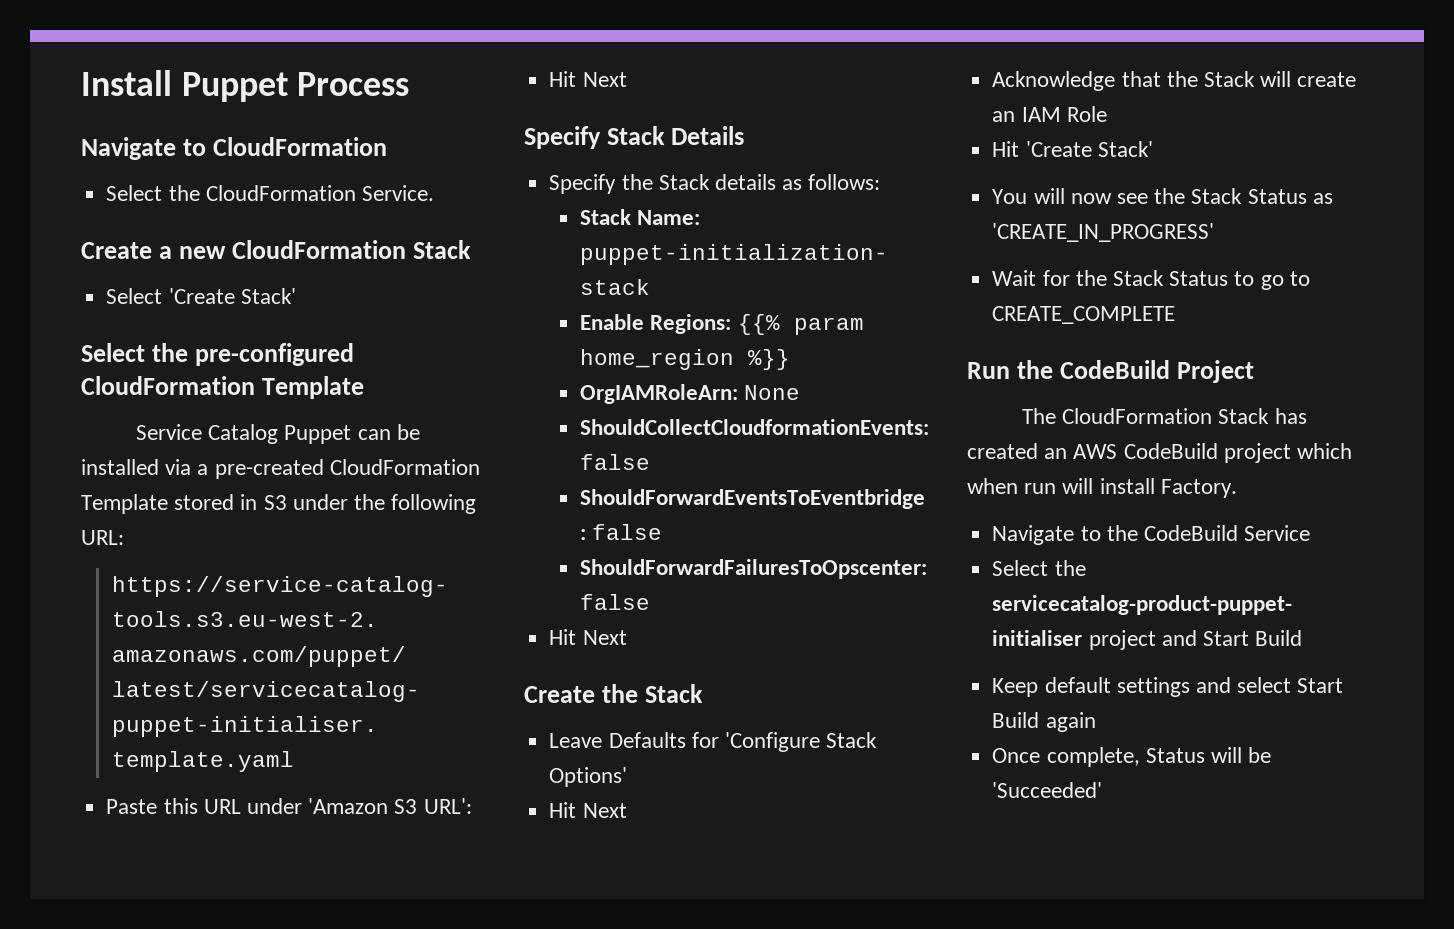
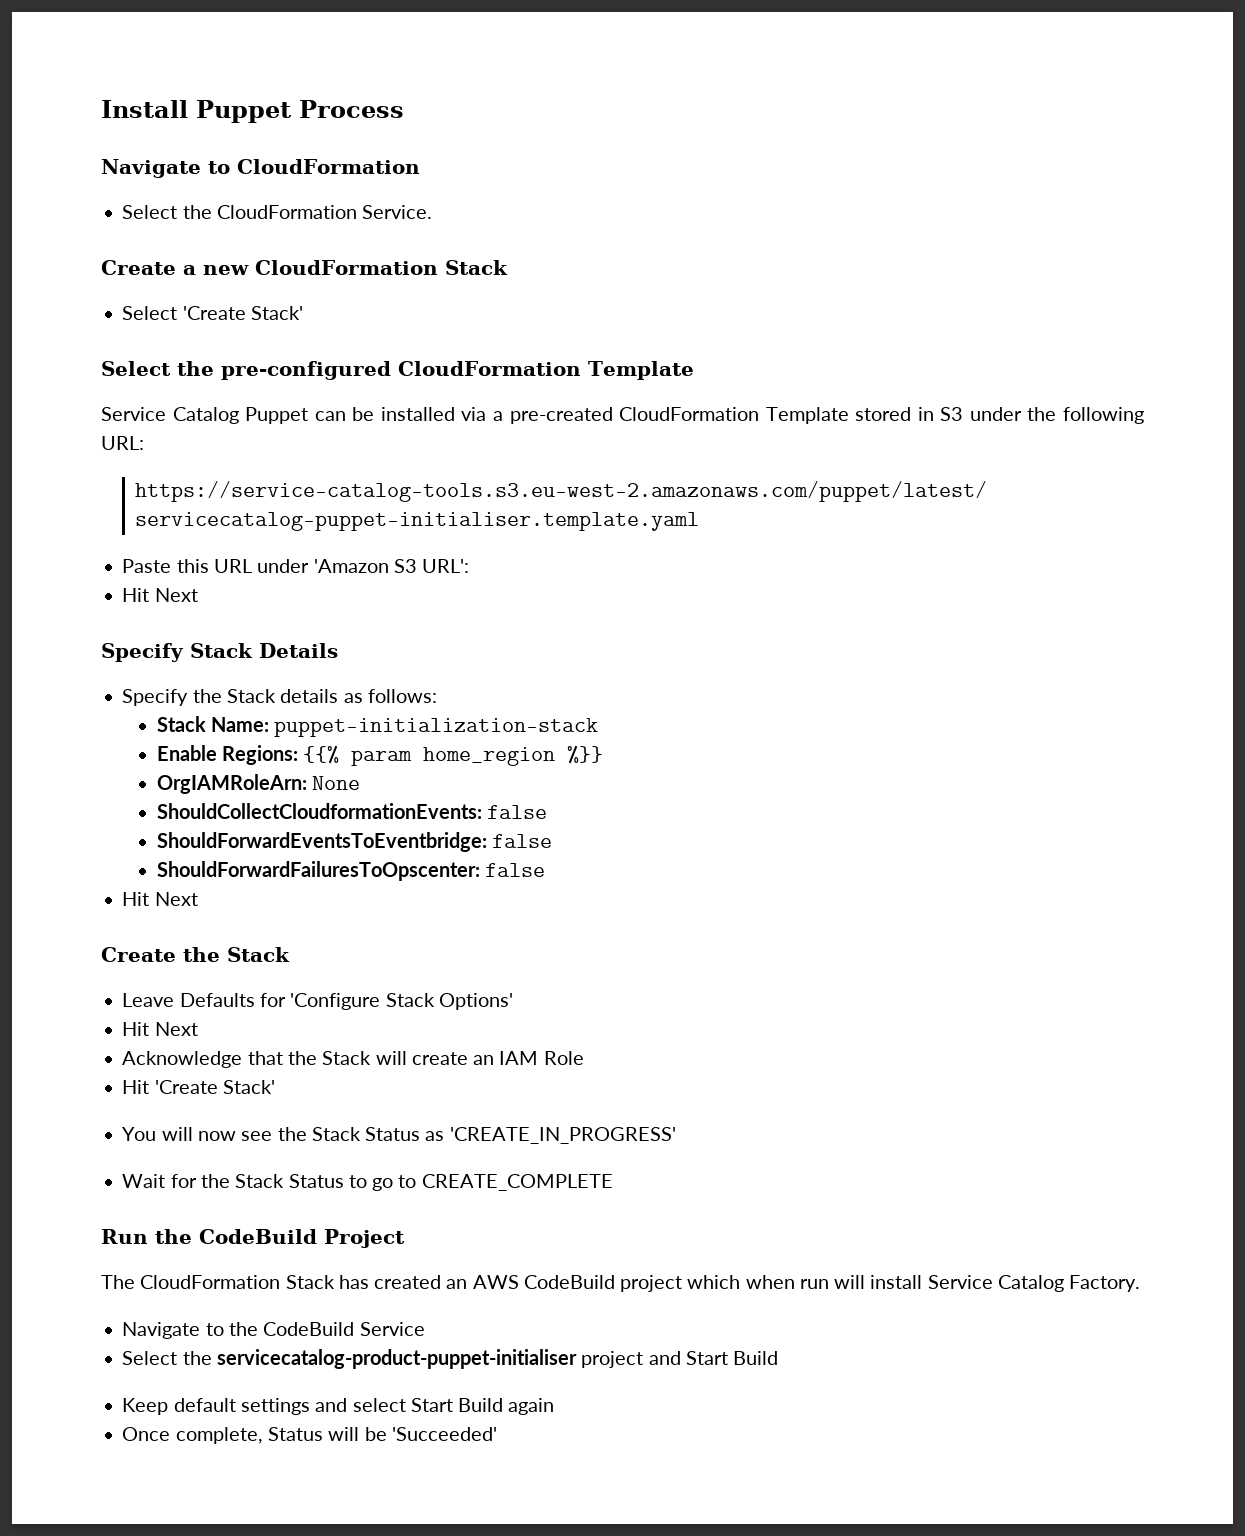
(1155, 486) none -> [927,1275,1064,1292] Service Catalog

